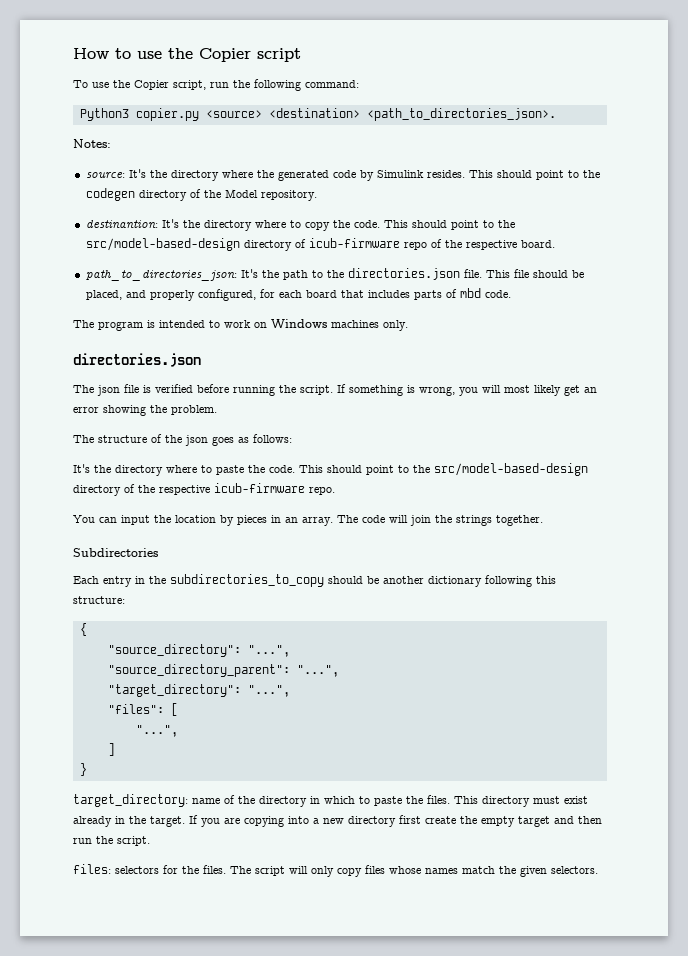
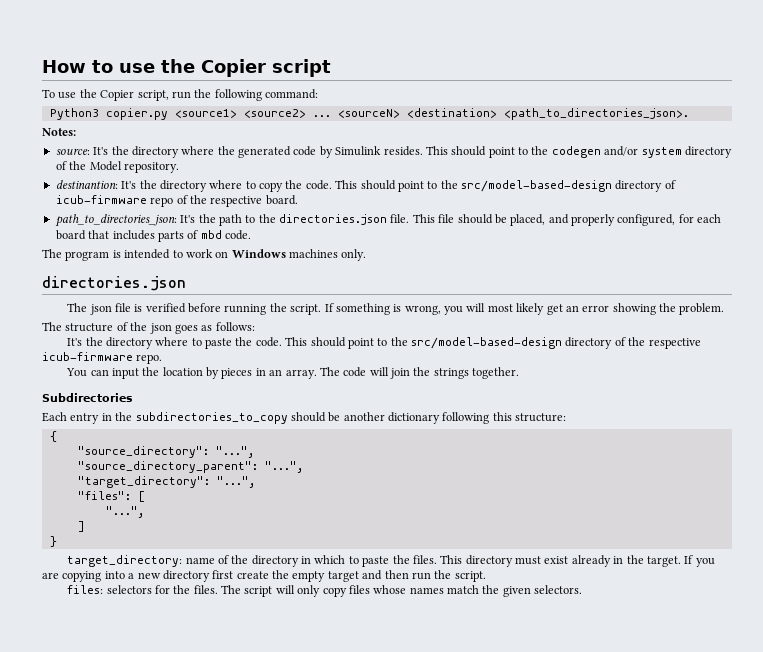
[205,110,262,118] <source> -> [174,109,400,118] <source1> <source2> ... <sourceN>
(135, 194) none -> [604,146,682,158] and/or system

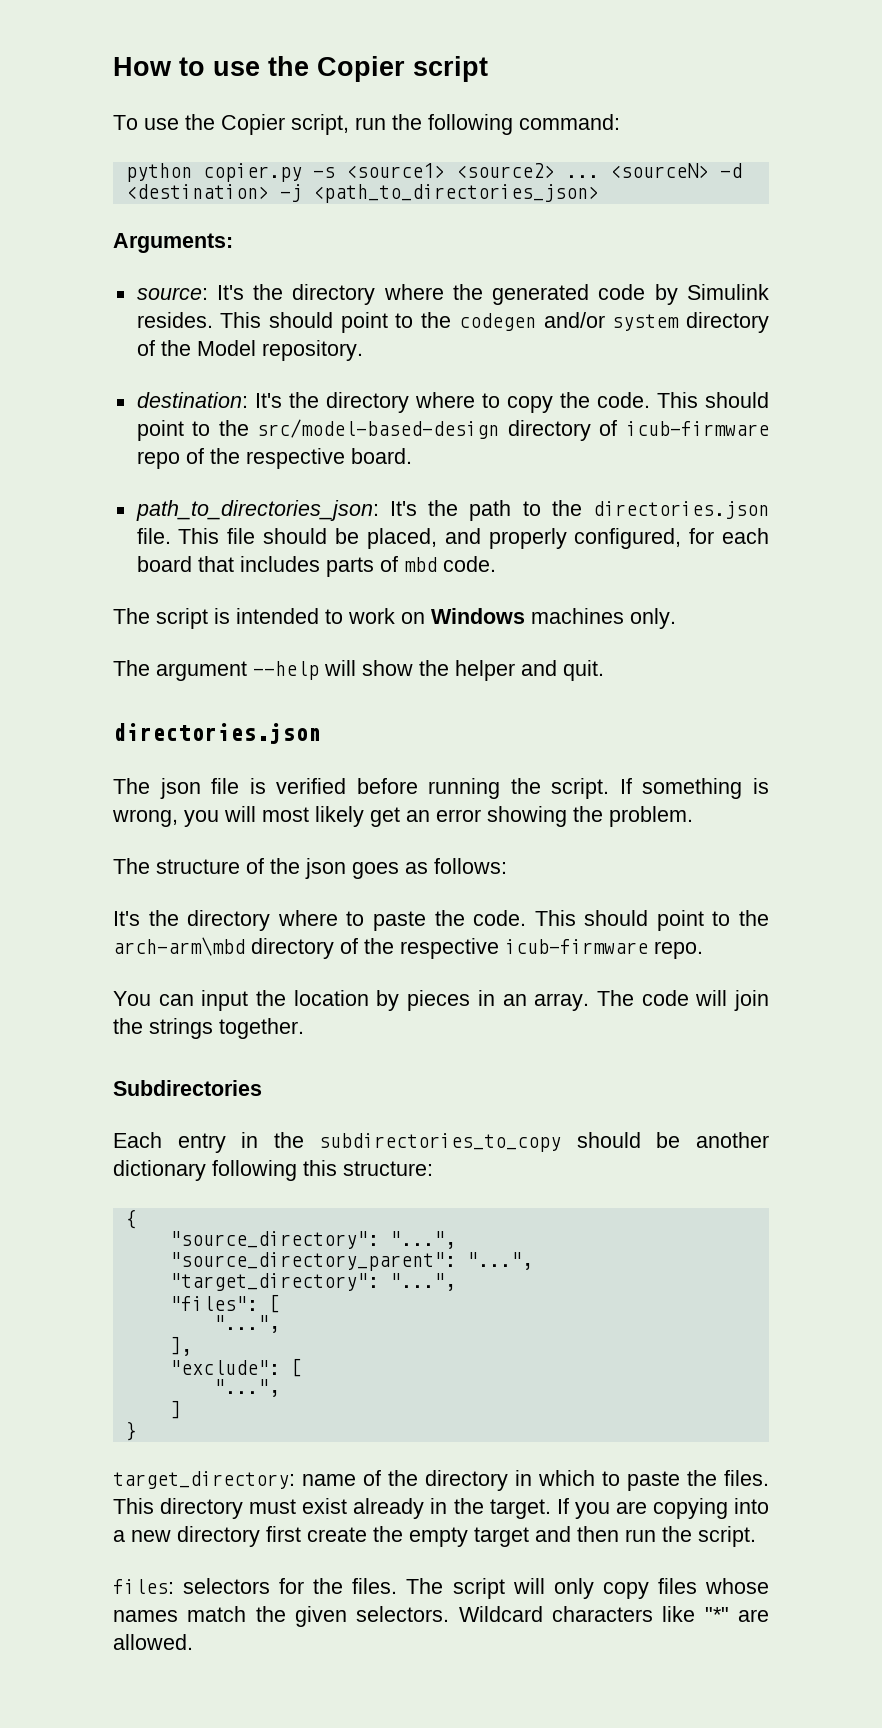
[49,108,168,120] Python3 copier.py -> [125,163,335,182] python copier.py -s
[406,108,689,120] [42,128,76,136] <destination> <path_to_directories_json>. // Notes: -> [719,163,742,178] [125,184,599,203] [113,233,233,253] -d <destination> -j <path_to_directories_json> // Arguments:
[55,180,118,189] destinantion: -> [136,392,248,408] destination:
[65,251,110,261] program -> [156,608,208,629] script
(367, 255) none -> [113,660,604,681] // The argument --help will show the helper and quit.
[411,337,563,349] src/model-based-design -> [113,937,245,956] arch-arm\mbd
(144, 512) none -> [169,1336,192,1356] [169,1358,302,1377] [213,1379,280,1397] // ], // "exclude": [ // "...",
(583, 589) none -> [458,1606,770,1622] [113,1634,193,1650] Wildcard characters like "*" are allowed.

